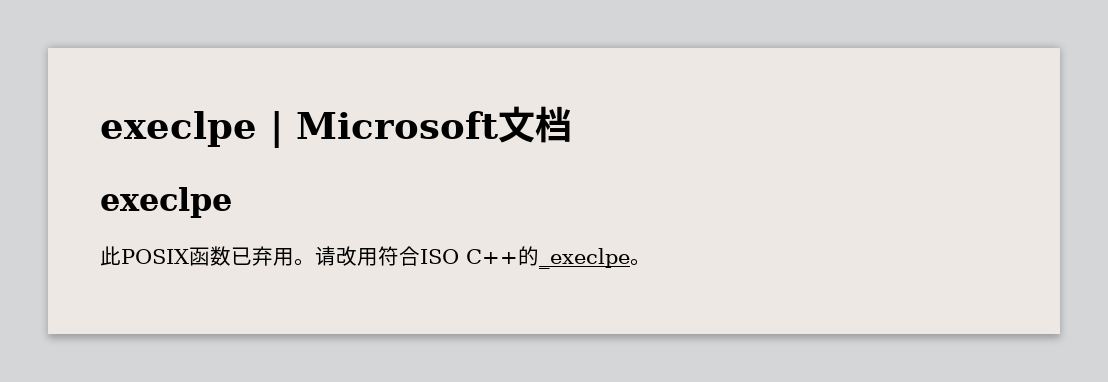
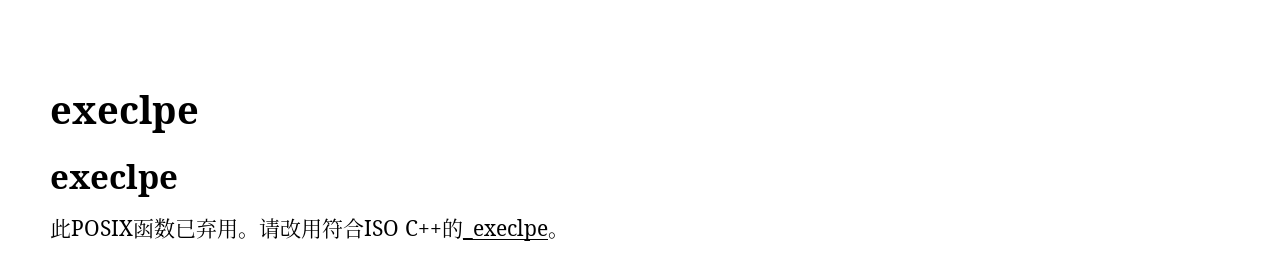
[100,106,572,148] execlpe | Microsoft文档 -> [50,95,199,133] execlpe

